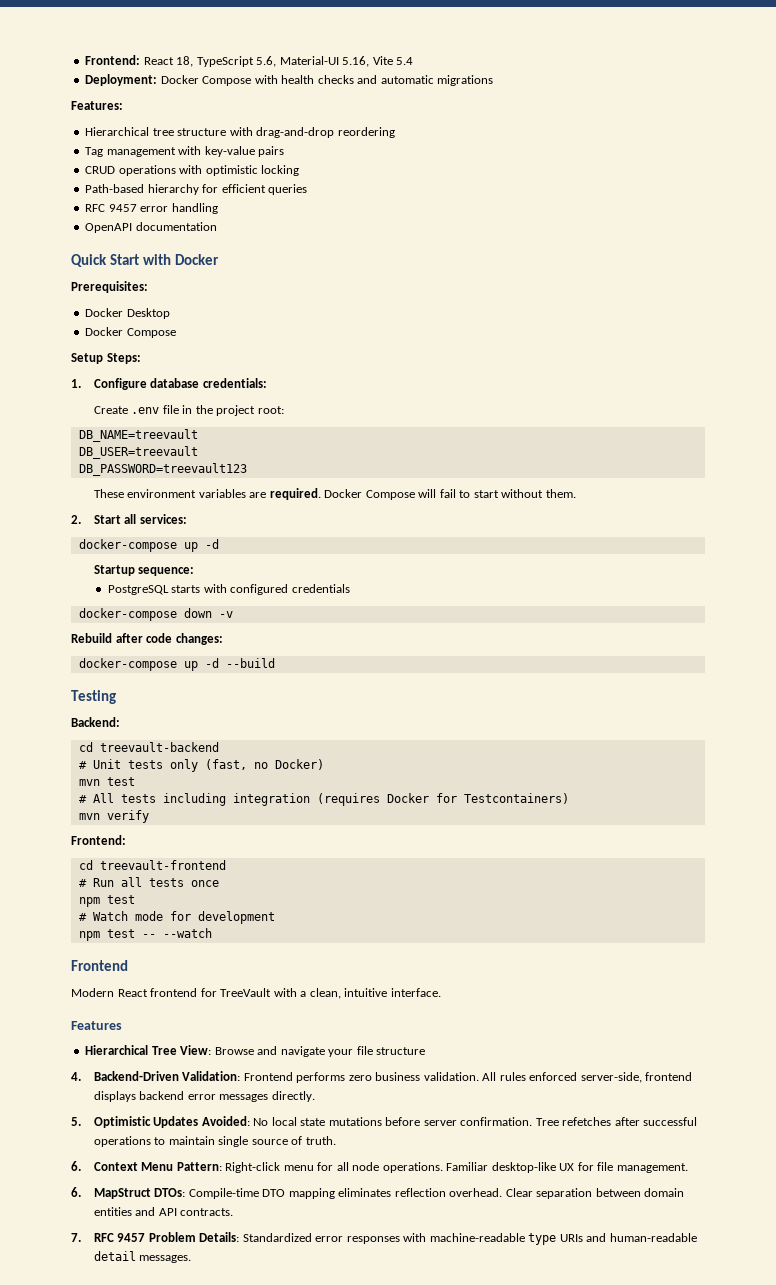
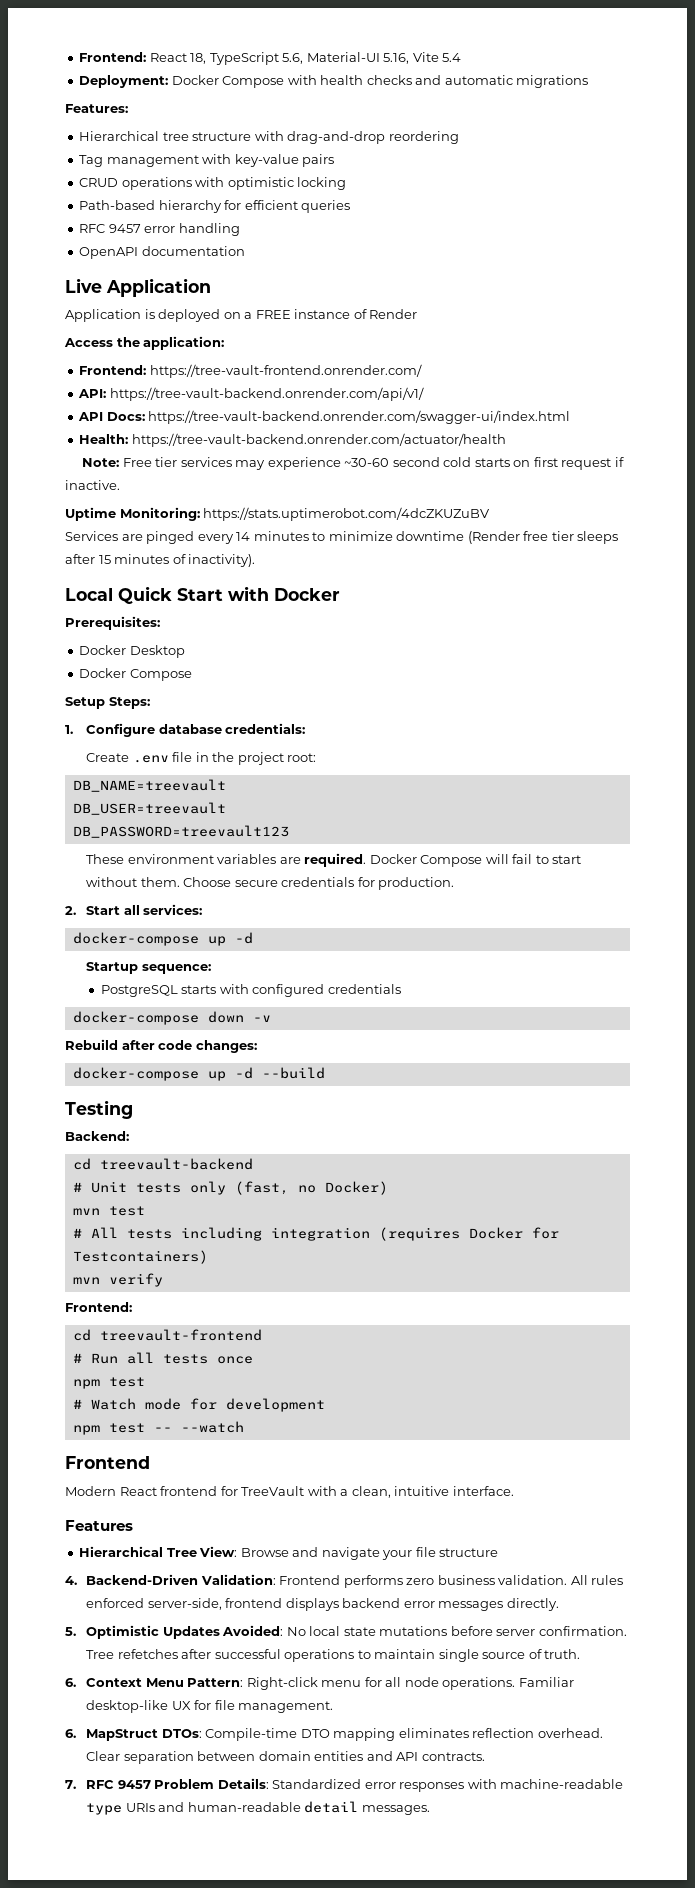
(217, 226) none -> [65,278,211,297] [65,309,418,322] [64,336,225,350] [79,364,422,378] [78,387,424,401] [78,410,571,424] [79,433,506,447] [82,457,624,470] [65,480,120,490] [65,507,491,521] [65,531,619,544] [65,554,256,567] [65,588,113,601] Live Application // Application is deployed on a FREE instance of Render // Access the application: // Frontend: https://tree-vault-frontend.onrender.com/ // API: https://tree-vault-backend.onrender.com/api/v1/ // API Docs: https://tree-vault-backend.onrender.com/swagger-ui/index.html // Health: https://tree-vault-backend.onrender.com/actuator/health // Note: Free tier services may experience ~30-60 second cold starts on first request if inactive. // Uptime Monitoring: https://stats.uptimerobot.com/4dcZKUZuBV // Services are pinged every 14 minutes to minimize downtime (Render free tier sleeps after 15 minutes of inactivity). // Local
(576, 493) none -> [183,877,455,890] Choose secure credentials for production.

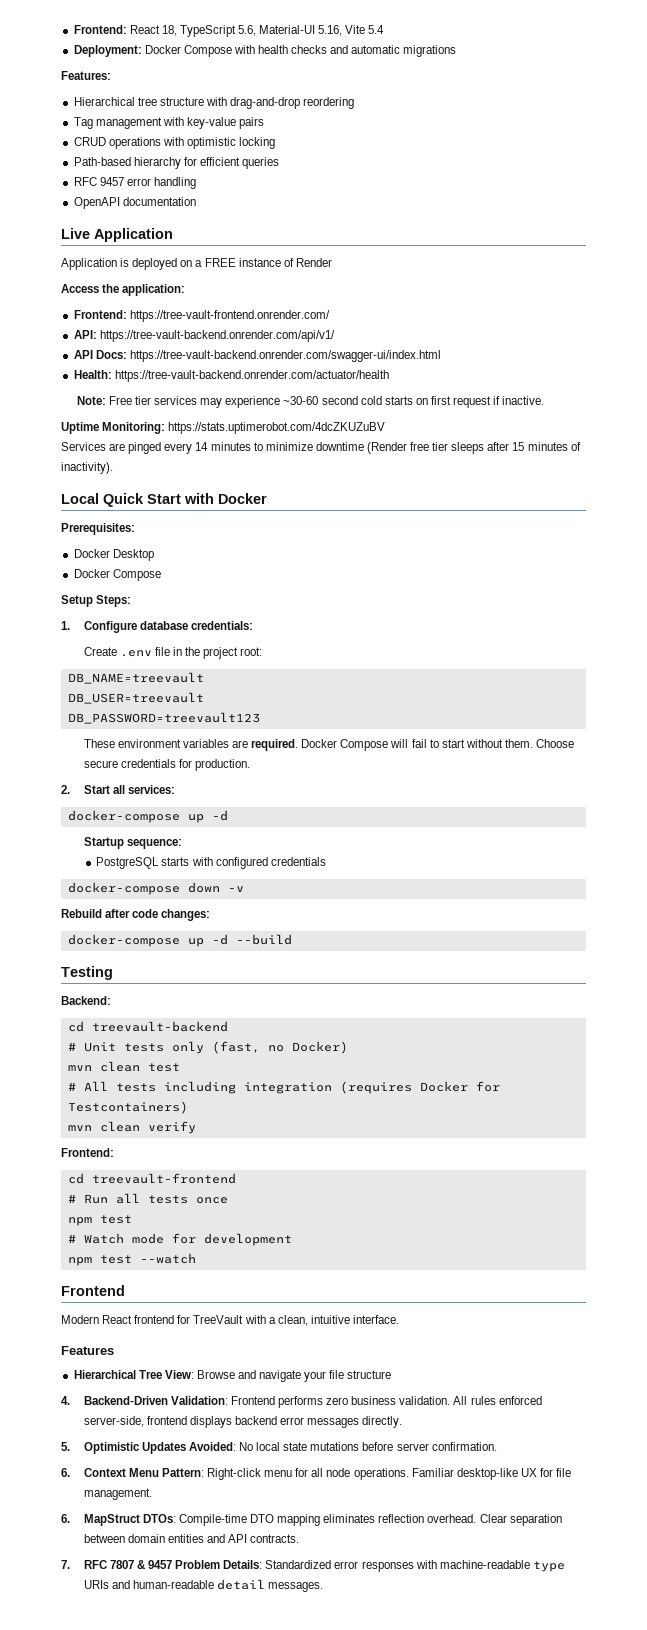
(100, 1211) none -> [99,1061,140,1072] clean
(100, 1280) none -> [99,1121,140,1132] clean
[153,1427,172,1432] -- -> (132, 1259) none
[86,1649,581,1662] Tree refetches after successful operations to maintain single source of truth. -> (497, 1446) none
(115, 1784) none -> [109,1560,145,1569] 7807 &

